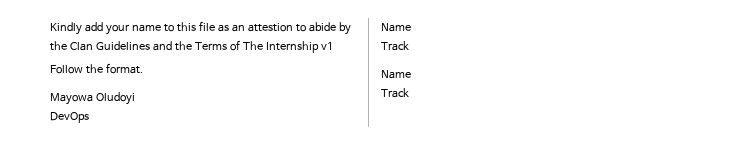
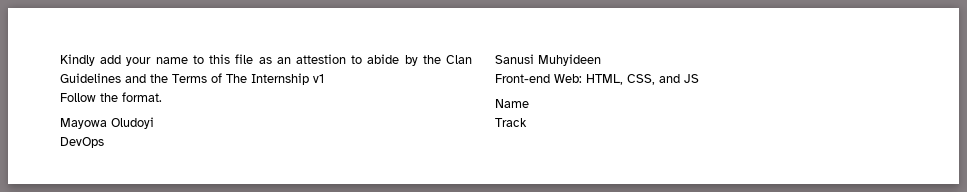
[381,23,411,32] [381,41,409,51] Name // Track -> [495,54,601,66] [495,74,699,85] Sanusi Muhyideen // Front-end Web: HTML, CSS, and JS

